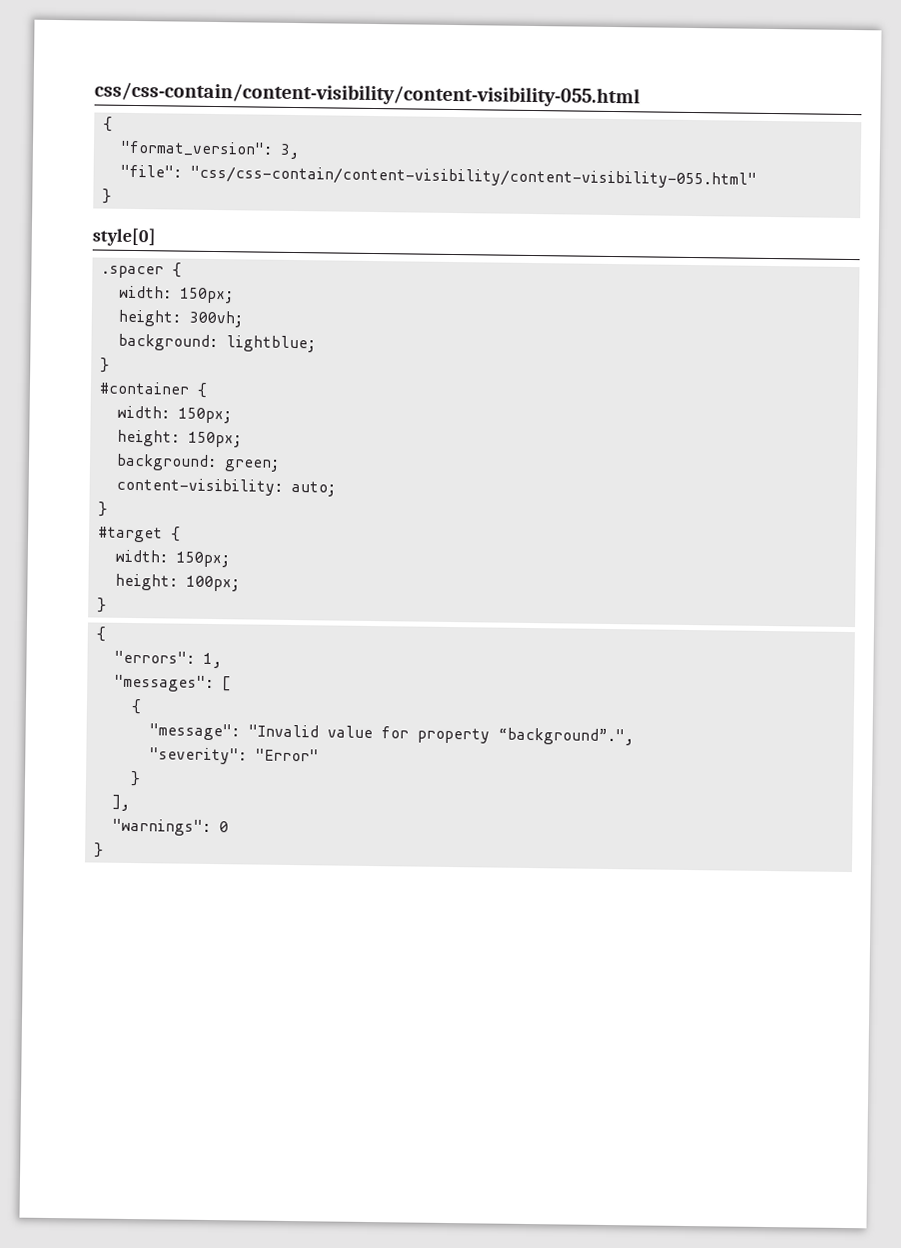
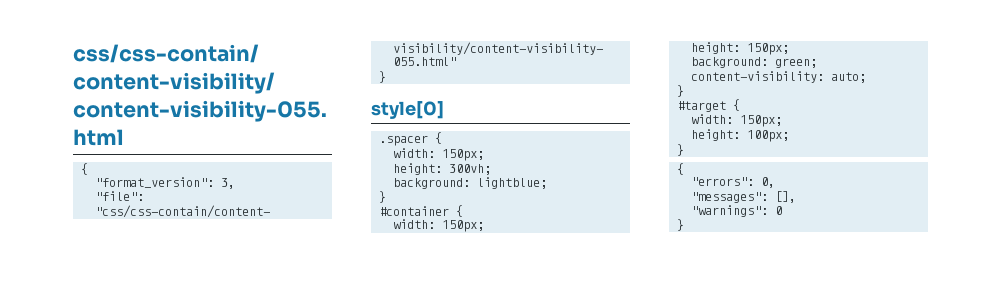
[203,652,223,669] 1, -> [761,177,776,188] 0,
[222,676,232,692] [131,699,143,715] [149,723,635,746] [149,747,320,765] [130,770,142,787] [112,794,131,811] [ // { // "message": "Invalid value for property “background”.", // "severity": "Error" // } // ], -> [775,191,797,203] [],

